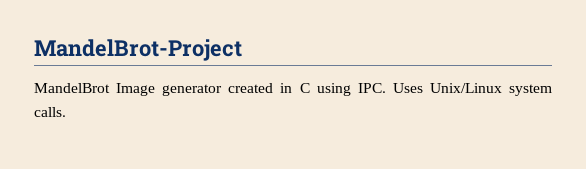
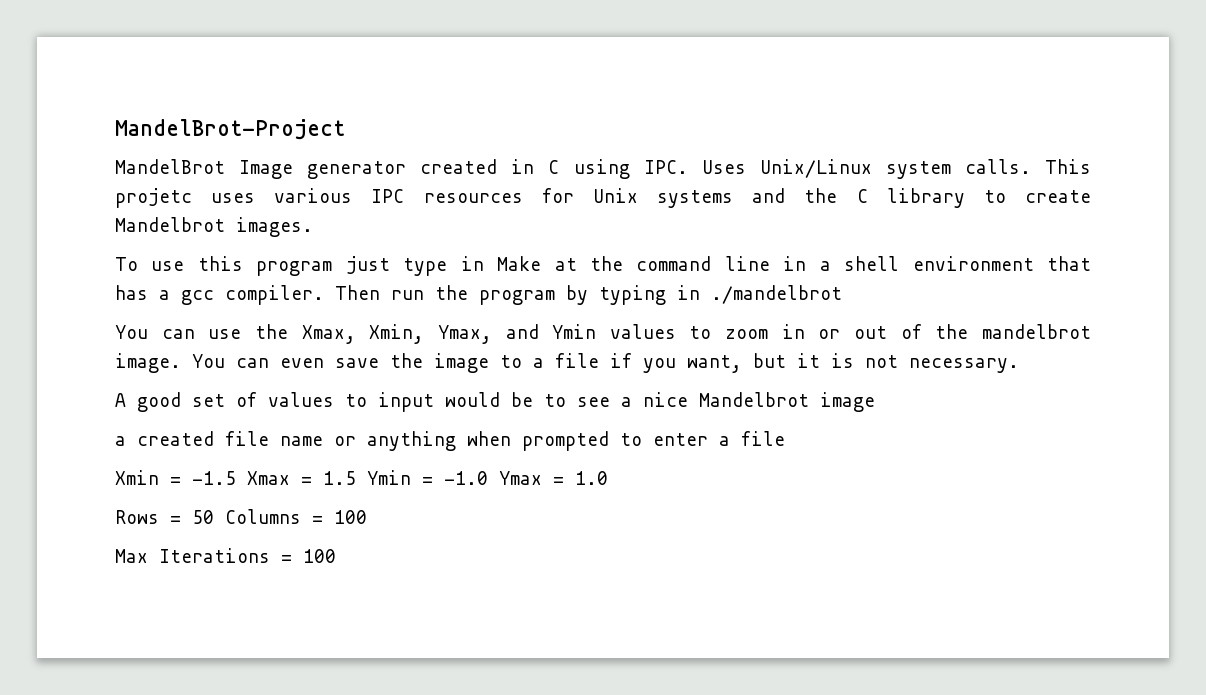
(66, 112) none -> [1045,159,1091,174] [115,188,1092,208] [115,217,313,237] [115,256,1091,276] [115,285,842,305] [115,324,1091,344] [115,353,1019,373] [115,392,875,412] [115,431,785,451] [115,470,608,485] [115,509,367,524] [115,548,336,563] This projetc uses various IPC resources for Unix systems and the C library to create Mandelbrot images. // To use this program just type in Make at the command line in a shell environment that has a gcc compiler. Then run the program by typing in ./mandelbrot // You can use the Xmax, Xmin, Ymax, and Ymin values to zoom in or out of the mandelbrot image. You can even save the image to a file if you want, but it is not necessary. // A good set of values to input would be to see a nice Mandelbrot image // a created file name or anything when prompted to enter a file // Xmin = -1.5 Xmax = 1.5 Ymin = -1.0 Ymax = 1.0 // Rows = 50 Columns = 100 // Max Iterations = 100

